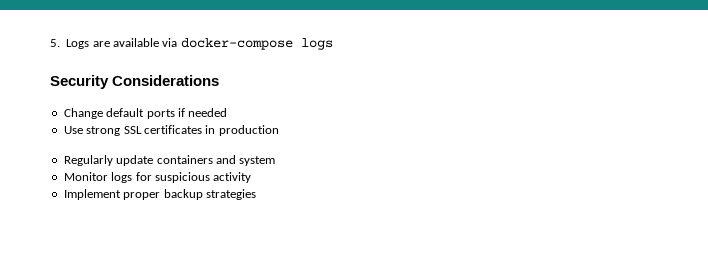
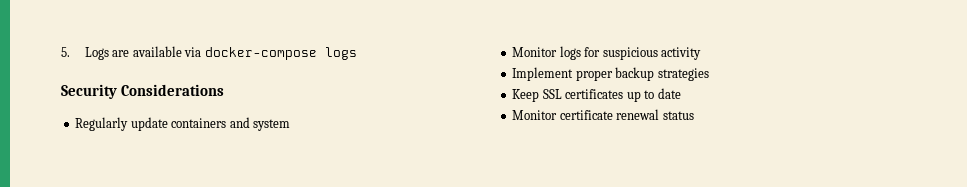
[63,108,228,119] [63,125,279,136] // Change default ports if needed // Use strong SSL certificates in production -> (225, 90) none
(256, 194) none -> [512,88,681,102] [512,109,694,120] // Keep SSL certificates up to date // Monitor certificate renewal status

